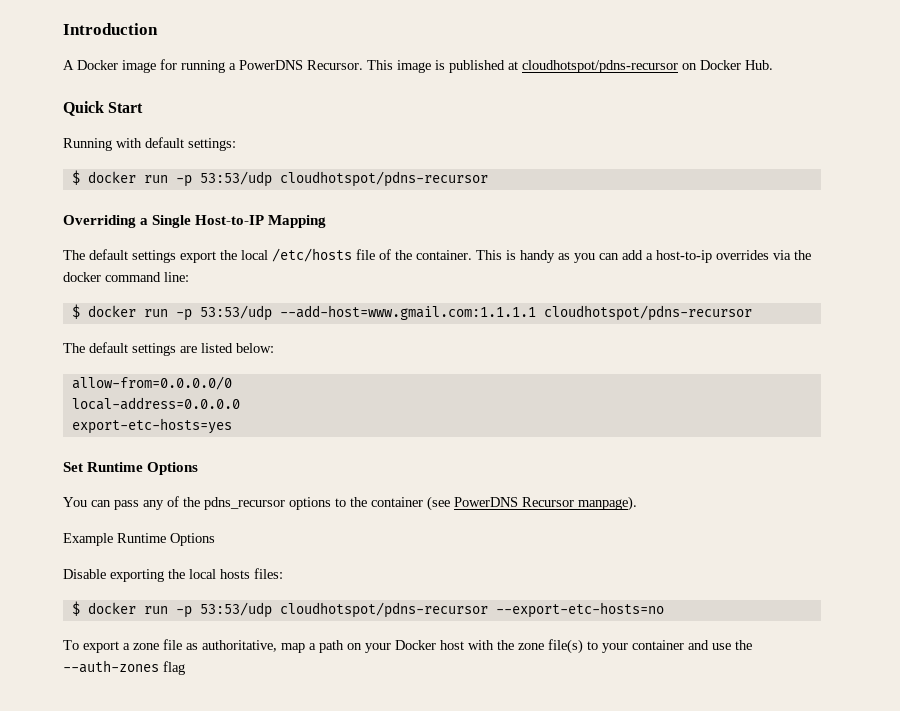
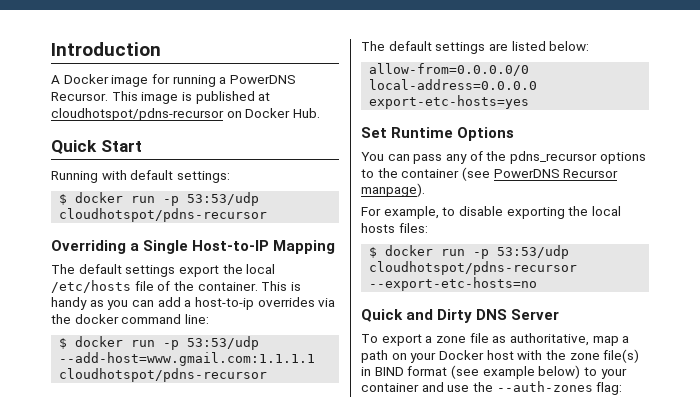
[63,533,215,546] [63,569,106,579] Example Runtime Options // Disable -> [361,206,503,219] For example, to disable
(664, 610) none -> [361,309,560,323] // Quick and Dirty DNS Server
(583, 646) none -> [361,365,581,379] in BIND format (see example below)
[163,661,185,675] flag -> [596,382,623,395] flag:

